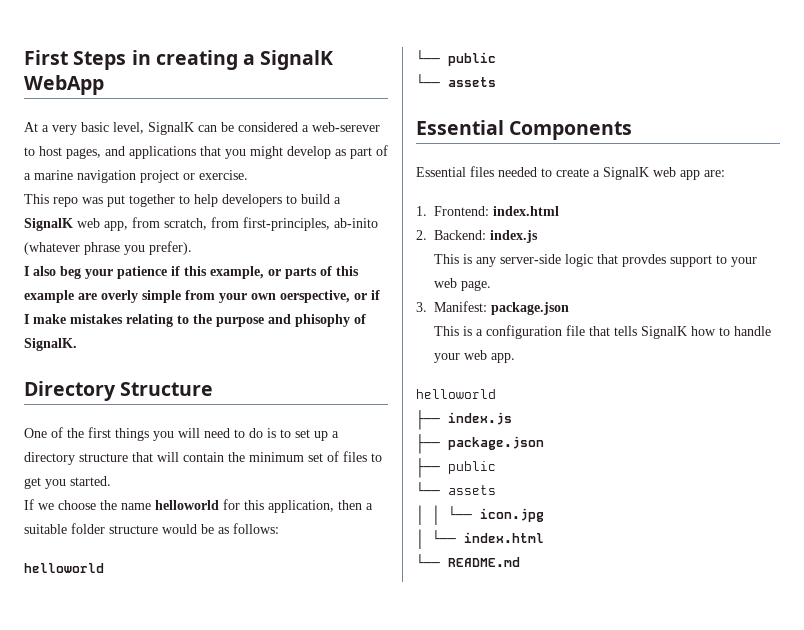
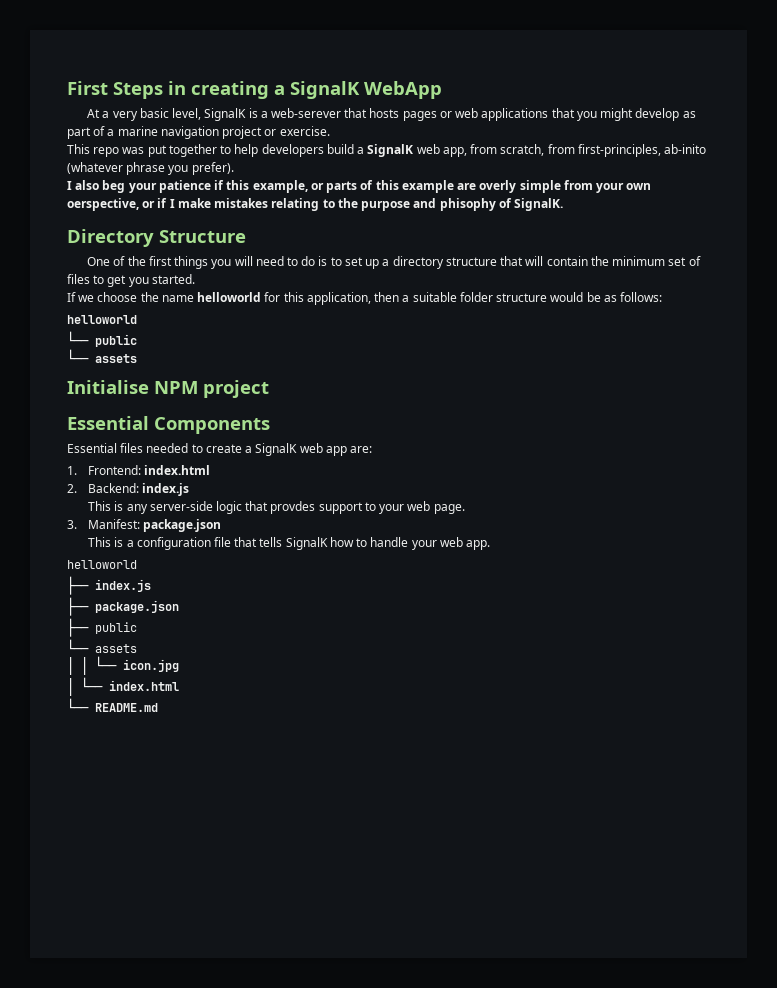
[198,122,380,132] [24,146,125,159] can be considered a web-serever to host pages, and -> [248,108,479,121] is a web-serever that hosts pages or web
[286,195,297,204] to -> (324, 150) none
(496, 82) none -> [67,380,269,398] // Initialise NPM project

